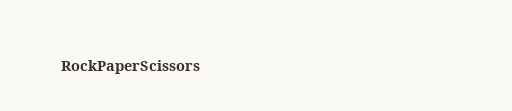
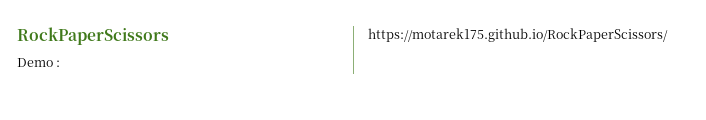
(200, 67) none -> [17,58,61,67] [368,28,668,42] // Demo : https://motarek175.github.io/RockPaperScissors/

